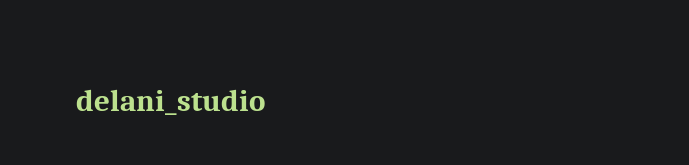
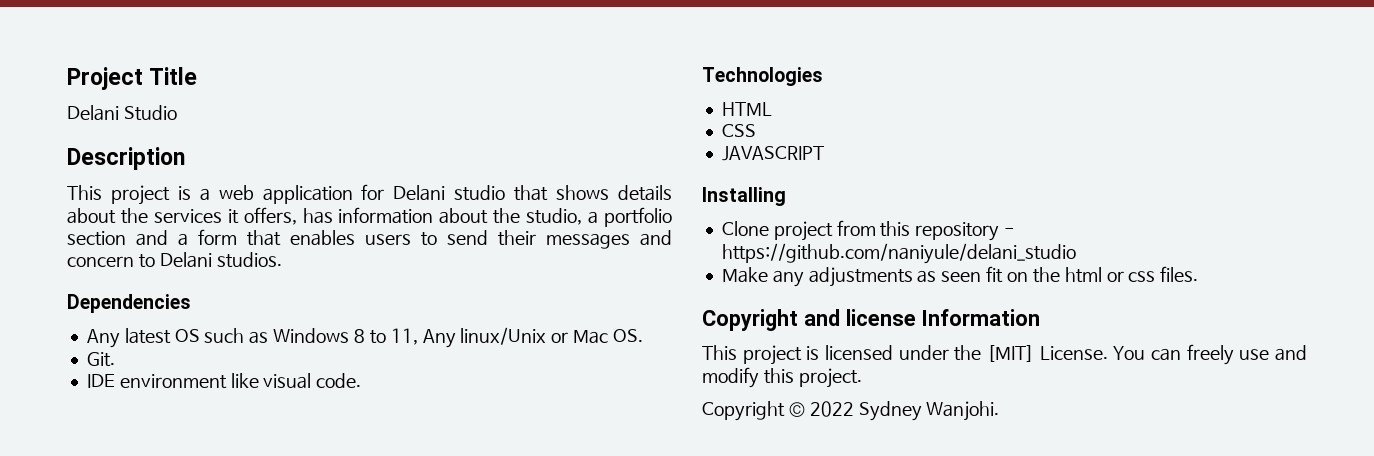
[76,89,265,115] delani_studio -> [67,67,198,90] [67,105,177,121] [67,147,185,170] [67,184,673,205] [67,207,673,227] [67,229,673,249] [67,252,282,268] [67,294,191,313] [86,327,643,348] [86,352,115,367] [86,373,362,389] [702,67,823,86] [721,102,772,116] [721,124,756,137] [721,146,824,161] [702,187,786,206] [721,220,1016,241] [721,243,1076,264] [721,266,1199,287] [702,309,1041,331] [702,344,1308,365] [702,367,862,388] [702,401,1000,421] Project Title // Delani Studio // Description // This project is a web application for Delani studio that shows details about the services it offers, has information about the studio, a portfolio section and a form that enables users to send their messages and concern to Delani studios. // Dependencies // Any latest OS such as Windows 8 to 11, Any linux/Unix or Mac OS. // Git. // IDE environment like visual code. // Technologies // HTML // CSS // JAVASCRIPT // Installing // Clone project from this repository - https://github.com/naniyule/delani_studio // Make any adjustments as seen fit on the html or css files. // Copyright and license Information // This project is licensed under the [MIT] License. You can freely use and modify this project. // Copyright © 2022 Sydney Wanjohi.

